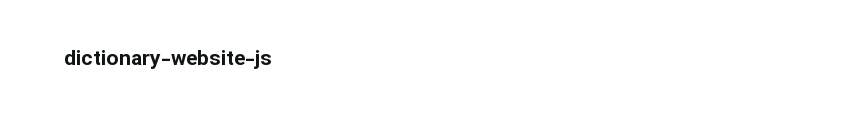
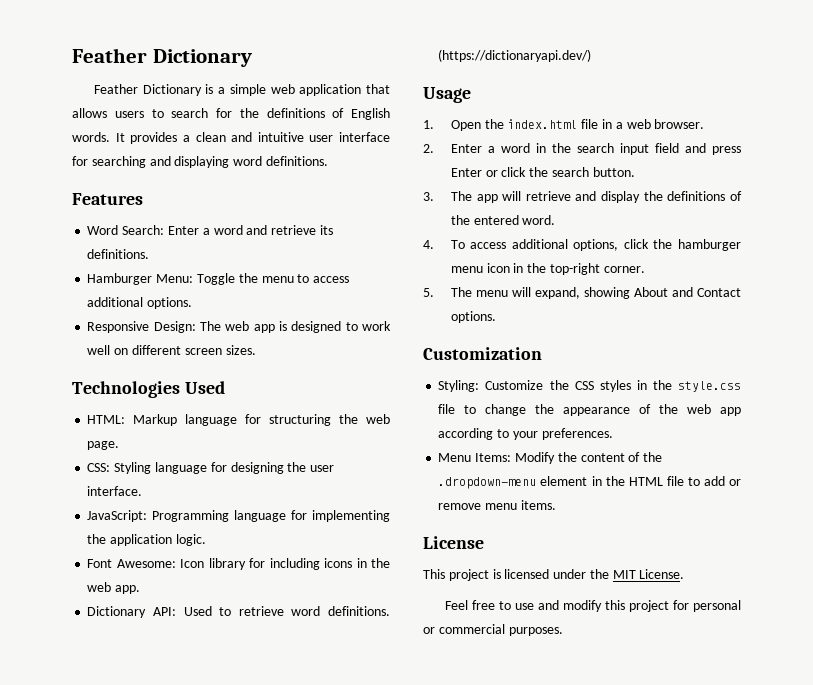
[64,50,272,69] dictionary-website-js -> [72,48,252,67] [93,84,390,96] [72,108,390,120] [72,132,390,144] [72,156,328,168] [72,193,143,205] [87,225,333,235] [87,249,150,259] [87,273,350,285] [87,297,193,309] [87,321,391,333] [87,345,256,355] [72,381,225,398] [87,414,390,426] [87,441,120,450] [87,462,335,474] [87,486,143,496] [87,510,390,522] [87,534,206,546] [87,558,390,570] [87,582,141,594] [87,606,390,618] [438,49,592,62] [423,87,471,103] [423,119,705,131] [423,143,741,155] [450,167,635,177] [423,191,742,203] [450,215,556,225] [423,239,741,251] [450,263,645,275] [423,287,741,299] [450,311,496,323] [423,347,542,360] [438,380,741,392] [438,404,741,416] [438,428,613,440] [438,452,663,464] [438,476,741,489] [438,500,556,510] [423,536,484,549] [423,569,685,581] [444,600,741,612] [423,624,563,636] Feather Dictionary // Feather Dictionary is a simple web application that allows users to search for the definitions of English words. It provides a clean and intuitive user interface for searching and displaying word definitions. // Features // Word Search: Enter a word and retrieve its definitions. // Hamburger Menu: Toggle the menu to access additional options. // Responsive Design: The web app is designed to work well on different screen sizes. // Technologies Used // HTML: Markup language for structuring the web page. // CSS: Styling language for designing the user interface. // JavaScript: Programming language for implementing the application logic. // Font Awesome: Icon library for including icons in the web app. // Dictionary API: Used to retrieve word definitions. (https://dictionaryapi.dev/) // Usage // 1. Open the index.html file in a web browser. // 2. Enter a word in the search input field and press Enter or click the search button. // 3. The app will retrieve and display the definitions of the entered word. // 4. To access additional options, click the hamburger menu icon in the top-right corner. // 5. The menu will expand, showing About and Contact options. // Customization // Styling: Customize the CSS styles in the style.css file to change the appearance of the web app according to your preferences. // Menu Items: Modify the content of the .dropdown-menu element in the HTML file to add or remove menu items. // License // This project is licensed under the MIT License. // Feel free to use and modify this project for personal or commercial purposes.

